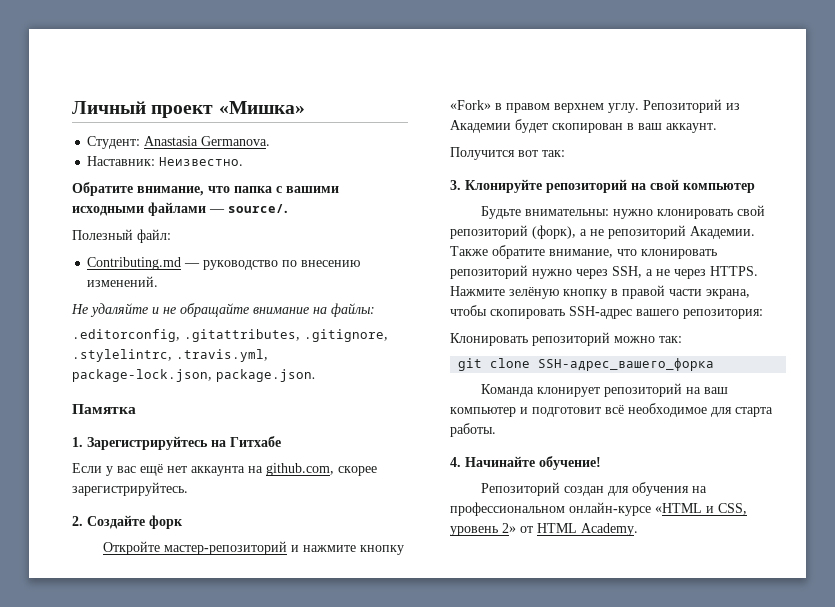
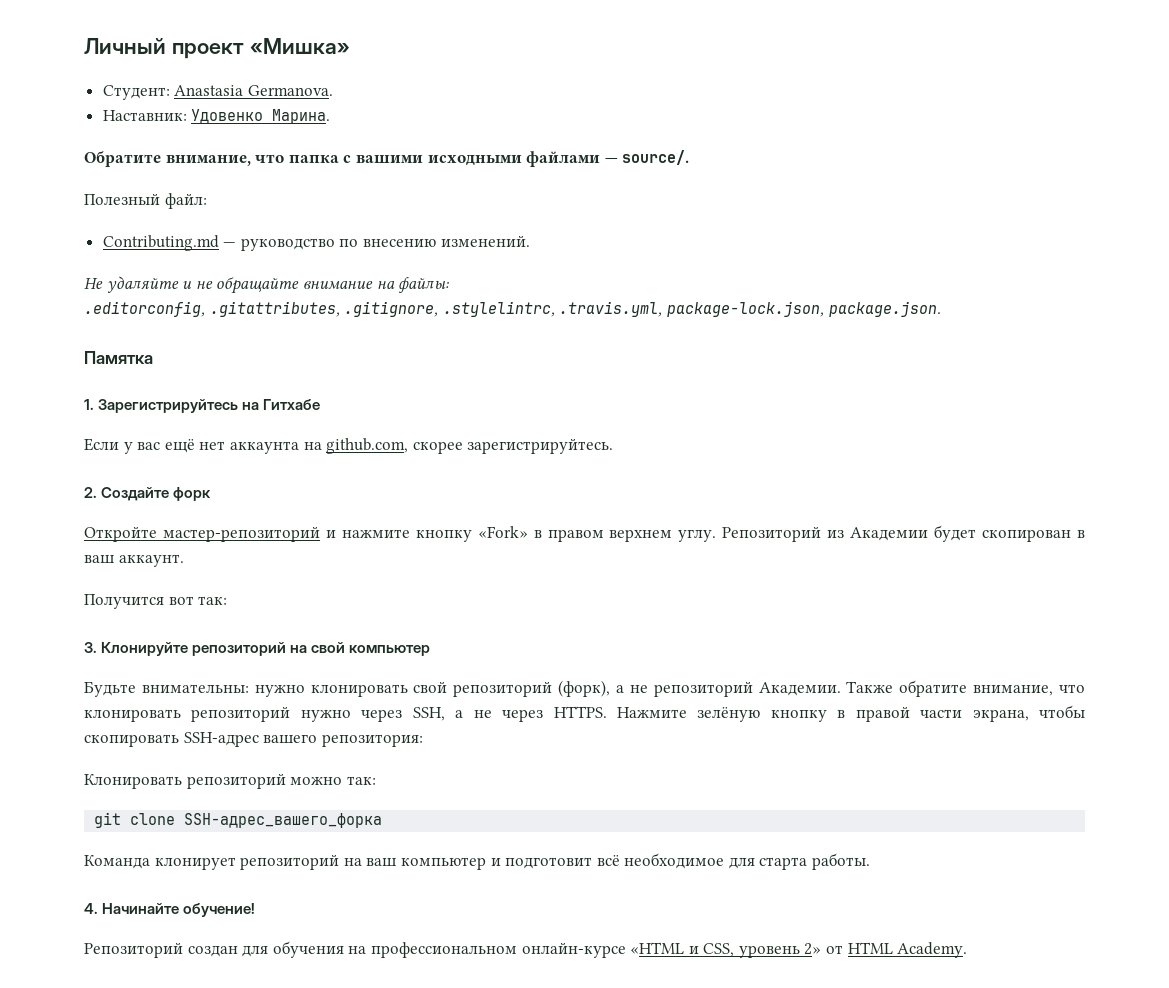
[159,157,244,166] Неизвестно. -> [191,109,331,124] Удовенко Марина.

